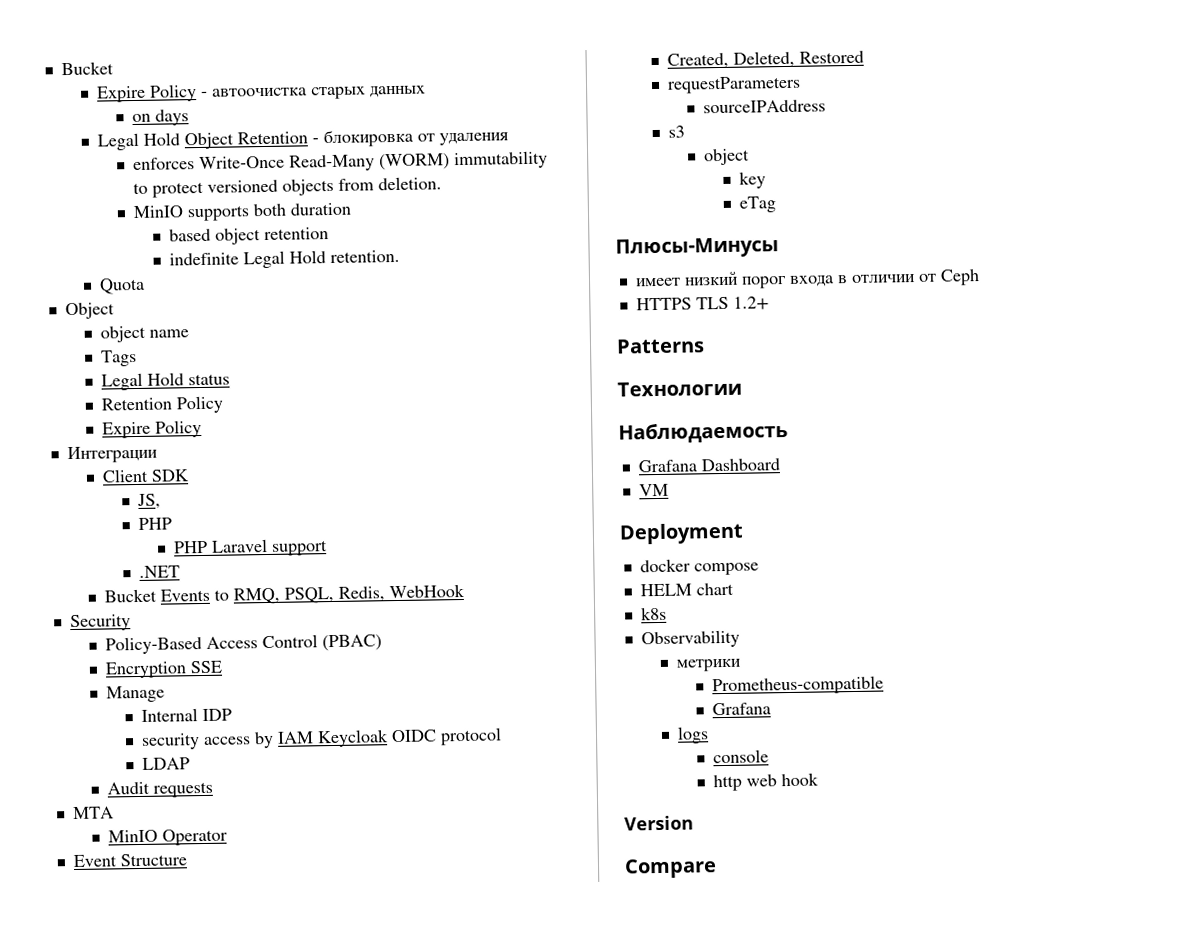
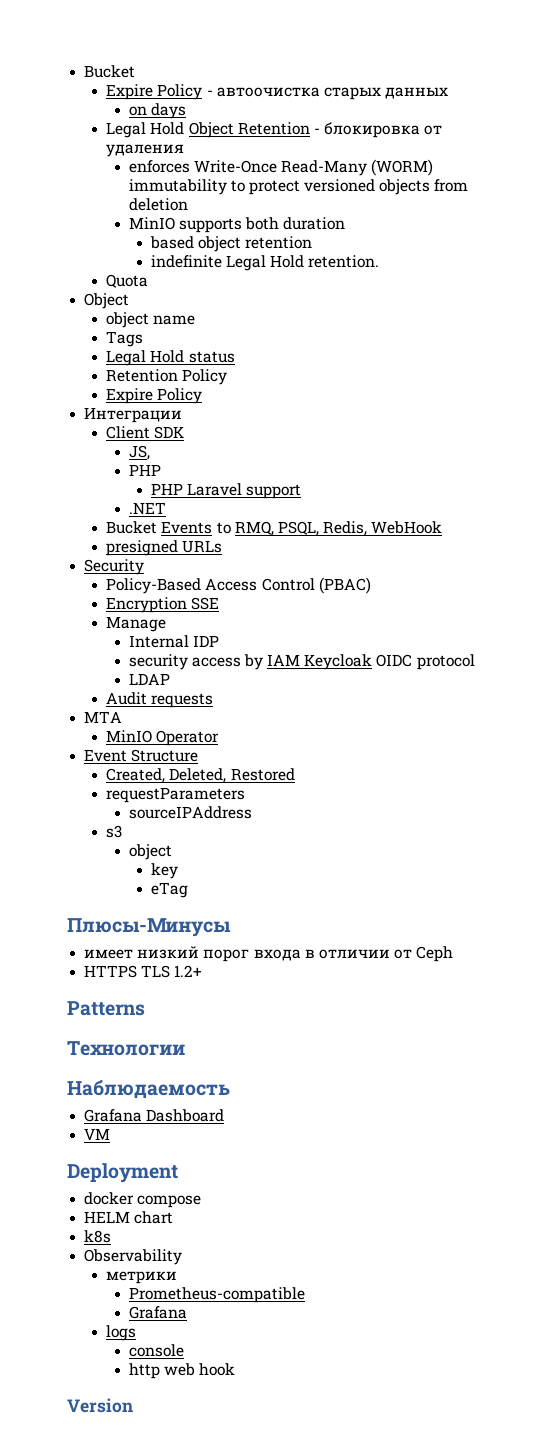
[377,176,442,191] deletion. -> [128,198,188,211] deletion
(465, 591) none -> [106,540,223,556] // presigned URLs
[624,858,717,879] // Compare -> (133, 1405) none

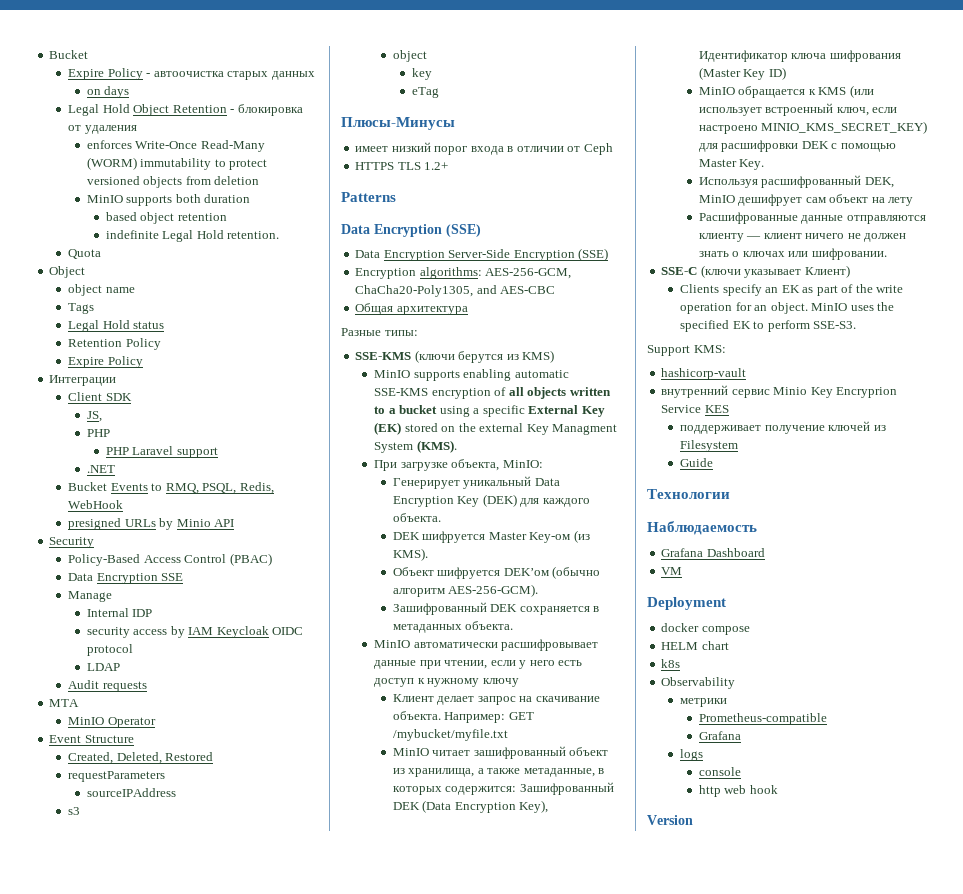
(223, 546) none -> [159,518,235,530] by Minio API
(371, 585) none -> [68,573,94,581] Data
(145, 1008) none -> [341,224,481,237] [355,248,609,261] [355,267,572,279] [355,285,556,297] [355,303,468,315] [341,328,418,336] [355,350,555,363] [374,369,569,381] [374,387,611,399] [374,405,605,417] [374,422,618,435] [374,440,457,453] [374,459,543,471] [392,476,560,489] [392,494,590,507] [392,513,441,522] [392,530,590,543] [392,548,428,561] [392,566,601,579] [392,584,539,597] [392,602,600,615] [392,621,514,633] [374,639,599,651] [374,660,583,669] [374,678,519,687] [392,694,600,705] [392,711,534,723] [392,729,508,741] [392,746,609,759] [392,768,605,777] [392,782,614,795] [392,800,549,813] [698,50,901,62] [698,67,786,80] [698,85,874,98] [698,103,898,116] [698,121,928,134] [698,140,896,152] [698,159,765,170] [698,175,894,188] [698,194,914,206] [698,212,926,224] [698,233,907,242] [698,248,887,260] [661,265,850,278] [680,284,904,296] [680,302,895,314] [680,320,857,332] [647,345,726,356] [661,368,747,380] [661,385,898,398] [661,405,729,413] [680,421,886,434] [680,440,739,452] [680,458,714,467] // Data Encryption (SSE) // Data Encryption Server-Side Encryption (SSE) // Encryption algorithms: AES-256-GCM, ChaCha20-Poly1305, and AES-CBC // Общая архитектура // Разные типы: // SSE-KMS (ключи берутся из KMS) // MinIO supports enabling automatic SSE-KMS encryption of all objects written to a bucket using a specific External Key (EK) stored on the external Key Managment System (KMS). // При загрузке объекта, MinIO: // Генерирует уникальный Data Encryption Key (DEK) для каждого объекта. // DEK шифруется Master Key-ом (из KMS). // Объект шифруется DEK’ом (обычно алгоритм AES-256-GCM). // Зашифрованный DEK сохраняется в метаданных объекта. // MinIO автоматически расшифровывает данные при чтении, если у него есть доступ к нужному ключу // Клиент делает запрос на скачивание объекта. Например: GET /mybucket/myfile.txt // MinIO читает зашифрованный объект из хранилища, а также метаданные, в которых содержится: Зашифрованный DEK (Data Encryption Key), Идентификатор ключа шифрования (Master Key ID) // MinIO обращается к KMS (или использует встроенный ключ, если настроено MINIO_KMS_SECRET_KEY) для расшифровки DEK с помощью Master Key. // Используя расшифрованный DEK, MinIO дешифрует сам объект на лету // Расшифрованные данные отправляются клиенту — клиент ничего не должен знать о ключах или шифровании. // SSE-C (ключи указывает Клиент) // Clients specify an EK as part of the write operation for an object. MinIO uses the specified EK to perform SSE-S3. // Support KMS: // hashicorp-vault // внутренний сервис Minio Key Encryprion Service KES // поддерживает получение ключей из Filesystem // Guide

